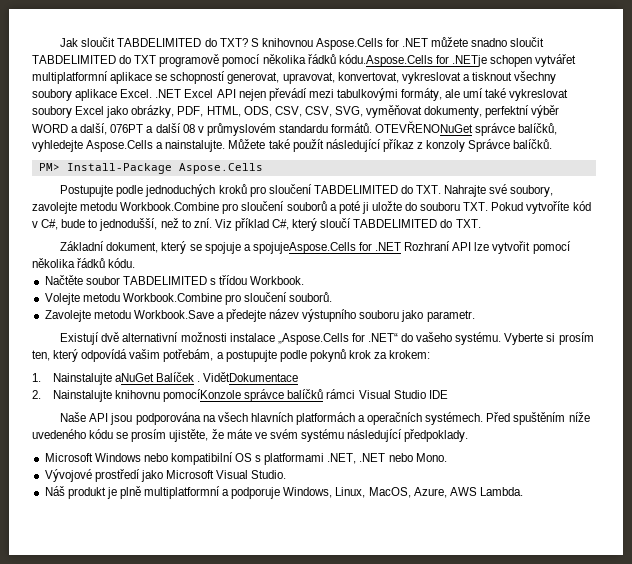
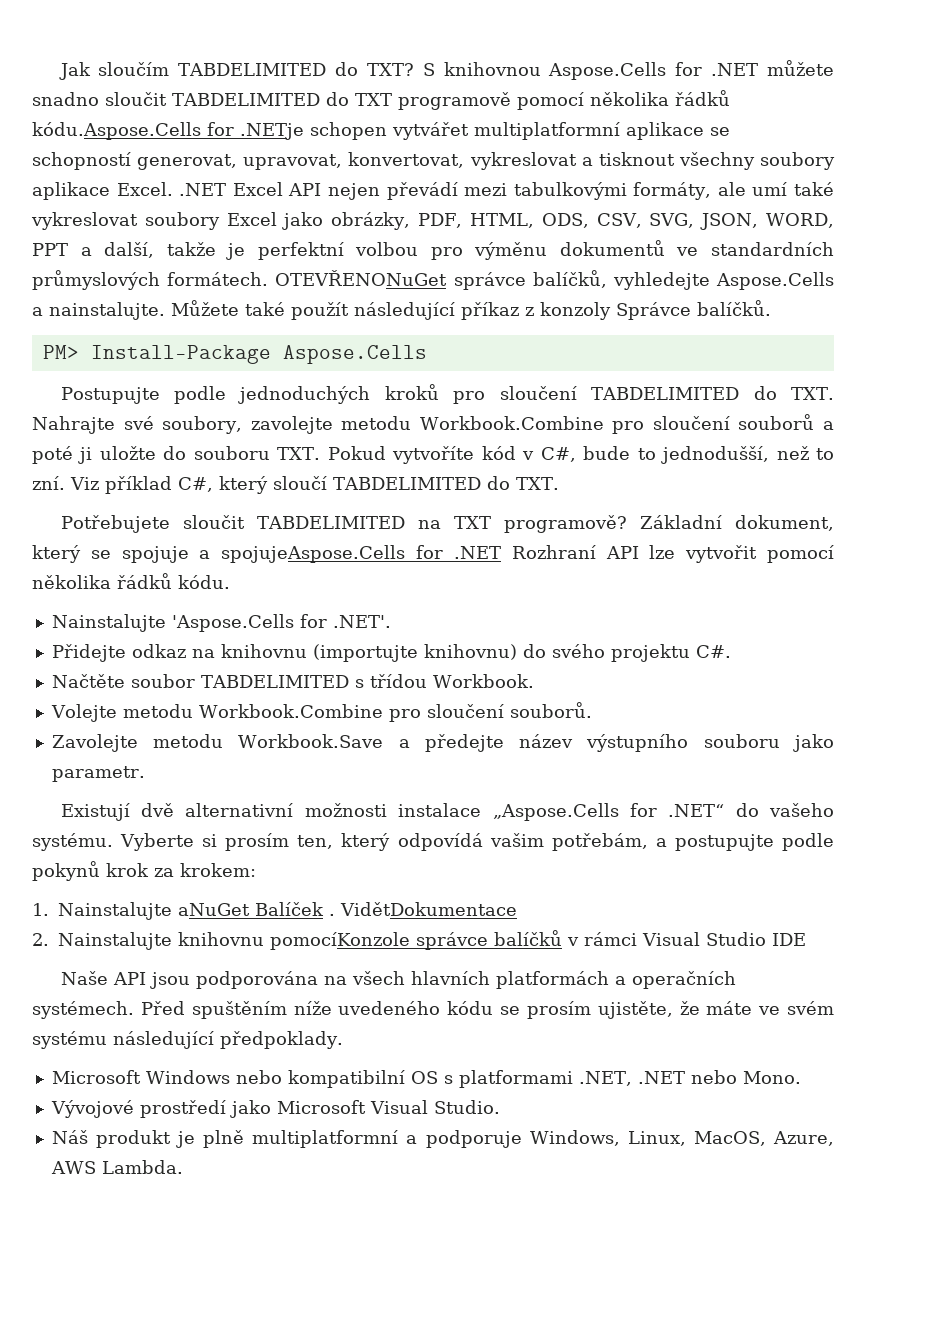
[81,37,116,47] sloučit -> [98,62,170,76] sloučím
[304,105,560,118] [32,123,373,136] CSV, SVG, vyměňovat dokumenty, perfektní výběr WORD a další, 076PT a další 08 v průmyslovém standardu formátů. -> [649,213,834,230] [32,240,834,260] [32,270,269,290] SVG, JSON, WORD, PPT a další, takže je perfektní volbou pro výměnu dokumentů ve standardních průmyslových formátech.
(481, 223) none -> [60,515,627,533] Potřebujete sloučit TABDELIMITED na TXT programově?
(136, 263) none -> [51,614,391,632] [51,644,731,662] // Nainstalujte 'Aspose.Cells for .NET'. // Přidejte odkaz na knihovnu (importujte knihovnu) do svého projektu C#.
(324, 394) none -> [567,937,579,946] v

